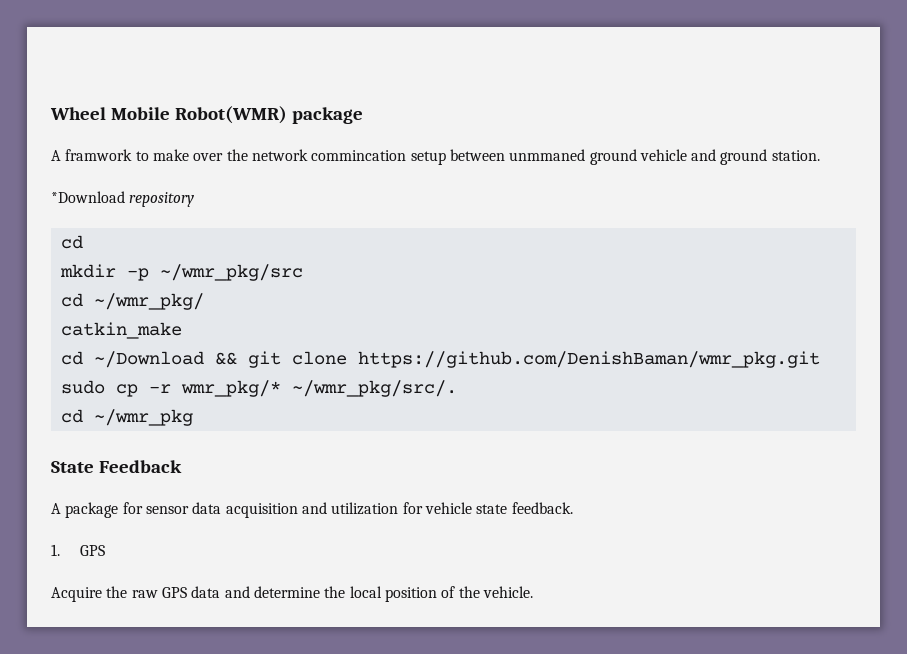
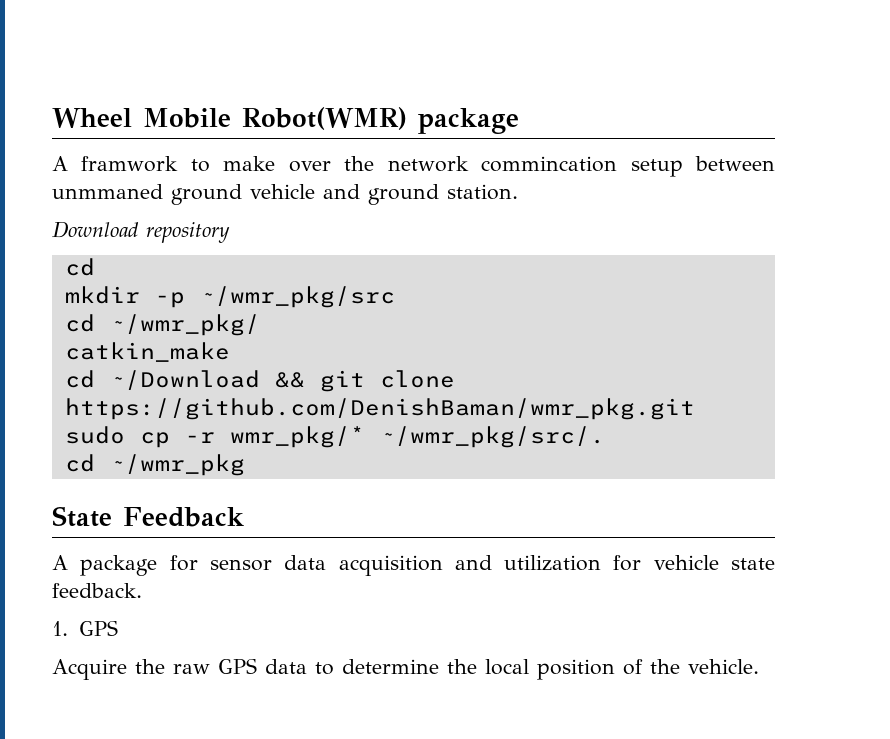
[51,191,125,203] *Download -> [52,221,139,238] Download
[224,586,250,598] and -> [315,662,334,675] to

